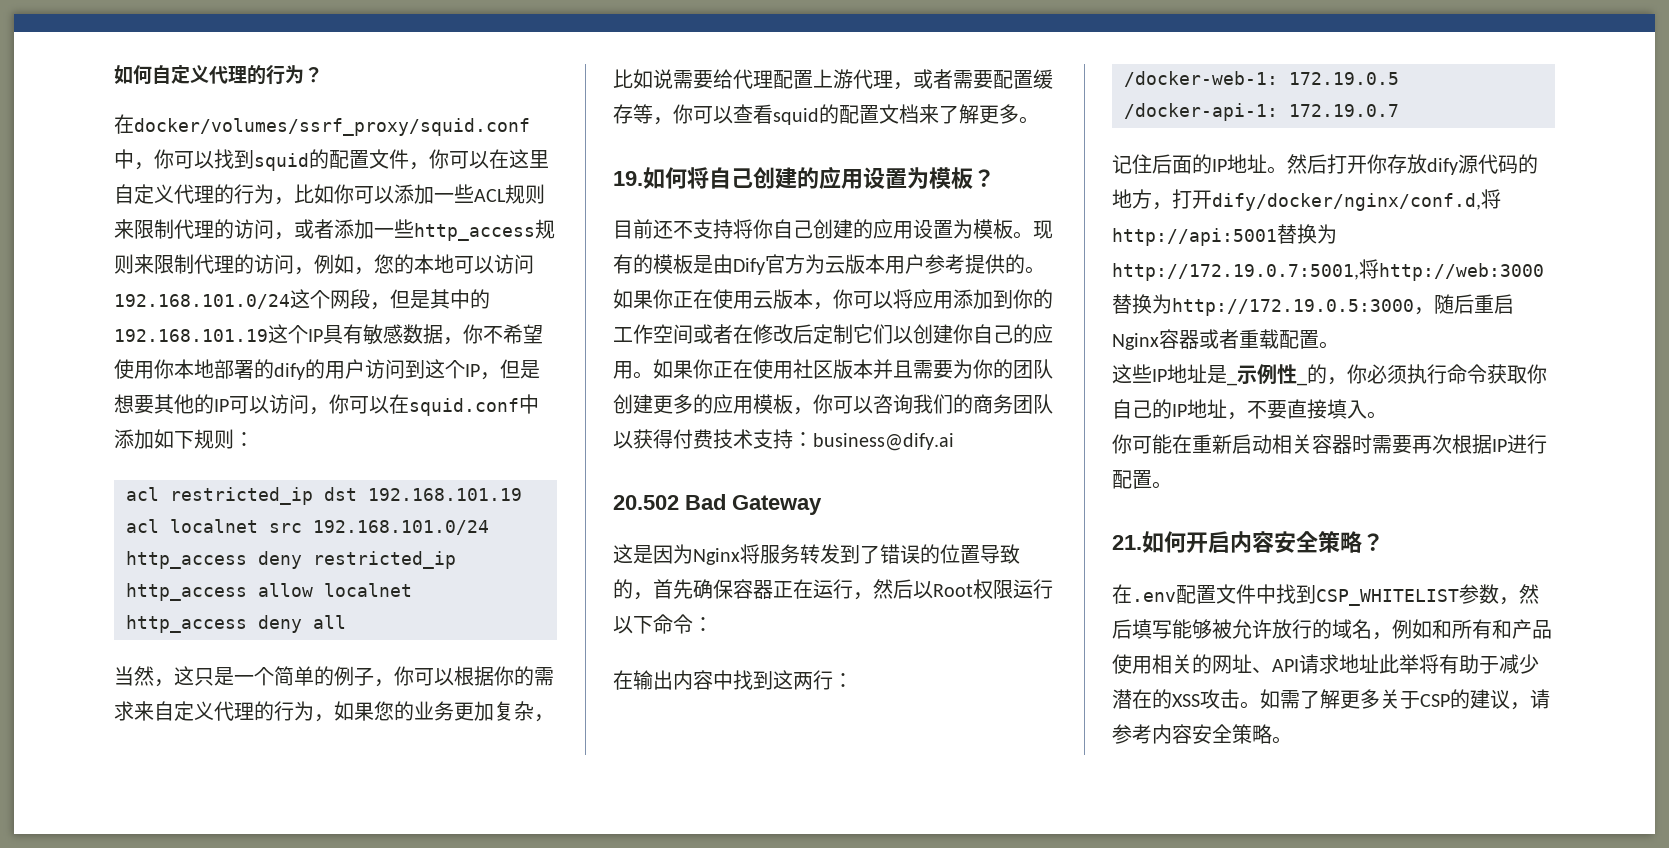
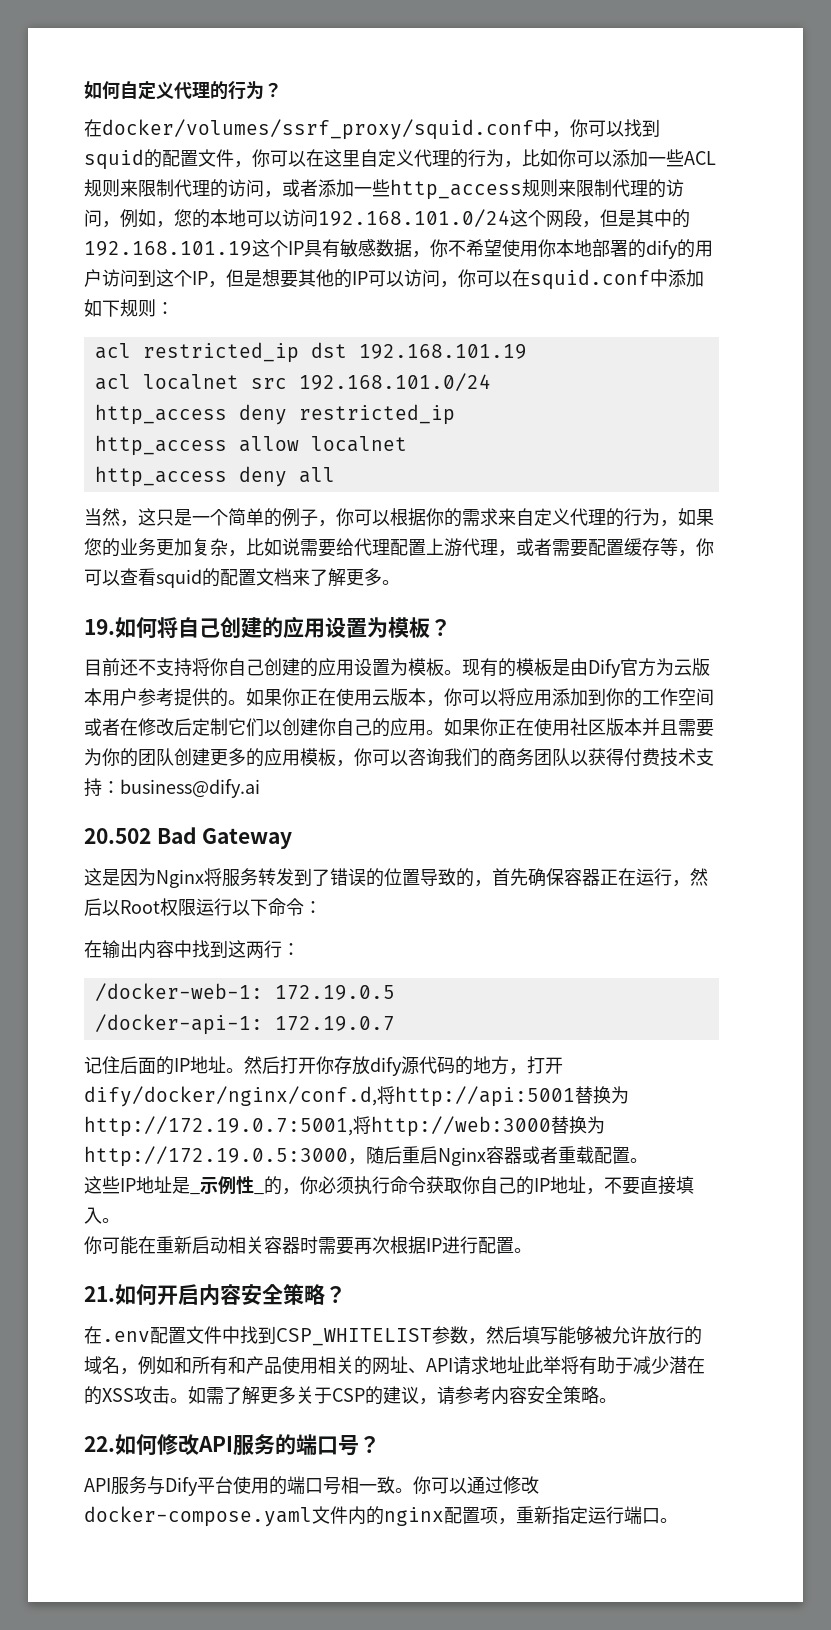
(1292, 740) none -> [84,1434,380,1456] [84,1476,539,1496] [84,1506,678,1527] // 22.如何修改API服务的端口号？ // API服务与Dify平台使用的端口号相一致。你可以通过修改docker-compose.yaml文件内的nginx配置项，重新指定运行端口。

